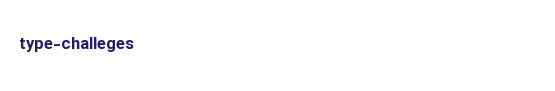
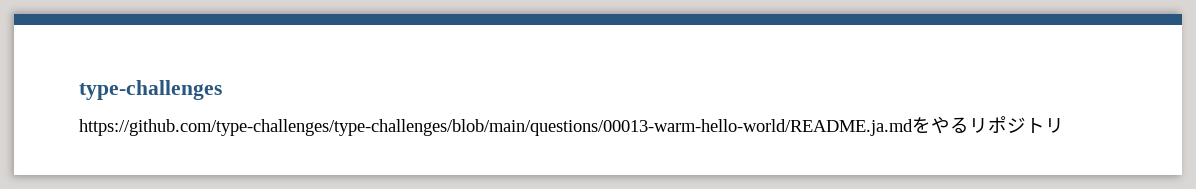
[19,37,134,52] type-challeges -> [79,80,222,100] [79,116,1064,136] type-challenges // https://github.com/type-challenges/type-challenges/blob/main/questions/00013-warm-hello-world/README.ja.mdをやるリポジトリ

